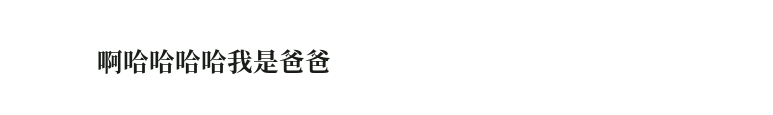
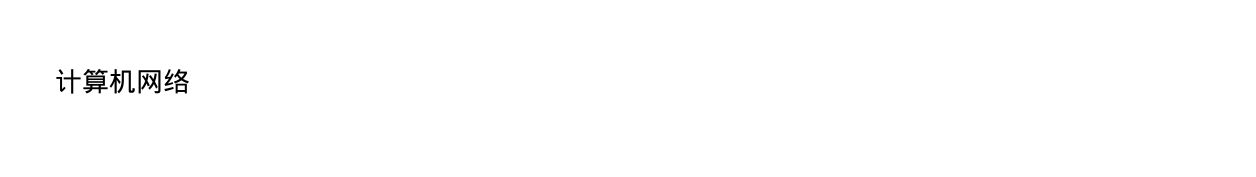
[97,49,331,74] 啊哈哈哈哈我是爸爸 -> [55,68,190,94] 计算机网络

